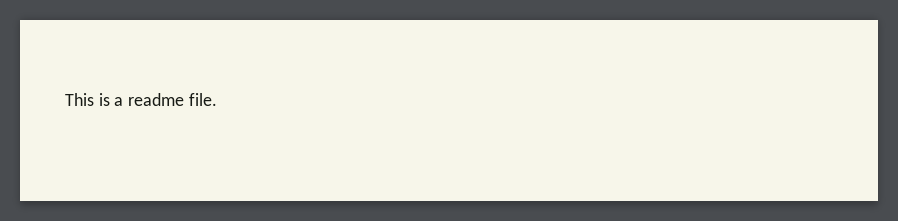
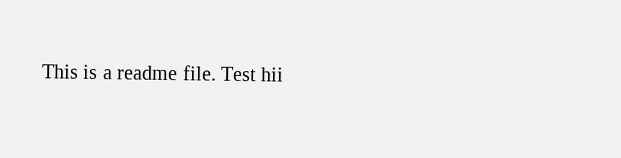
(217, 99) none -> [220,66,285,82] Test hii

